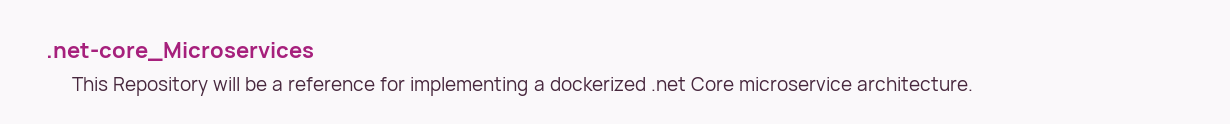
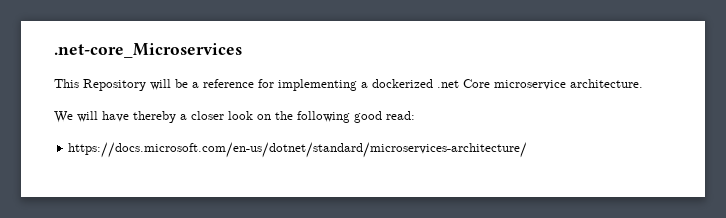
(974, 84) none -> [54,111,415,123] [68,142,528,158] // We will have thereby a closer look on the following good read: // https://docs.microsoft.com/en-us/dotnet/standard/microservices-architecture/

